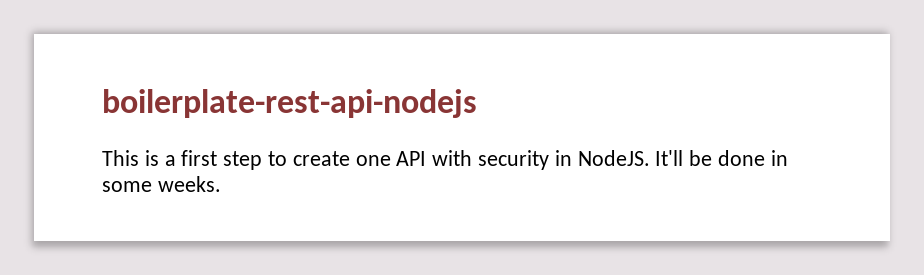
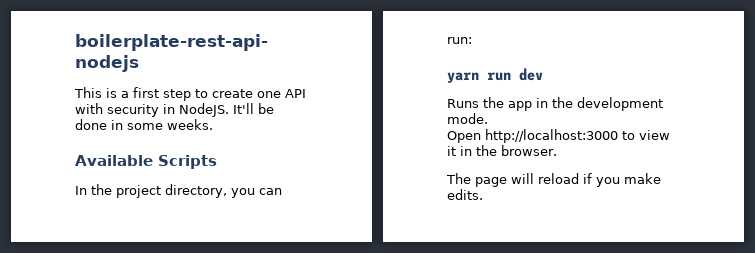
(221, 184) none -> [75,155,217,169] [75,184,282,198] [447,37,472,44] [447,68,543,83] [447,97,663,111] [447,113,488,124] [447,129,670,143] [447,145,557,156] [446,173,661,187] [447,189,483,200] // Available Scripts // In the project directory, you can run: // yarn run dev // Runs the app in the development mode. // Open http://localhost:3000 to view it in the browser. // The page will reload if you make edits.

